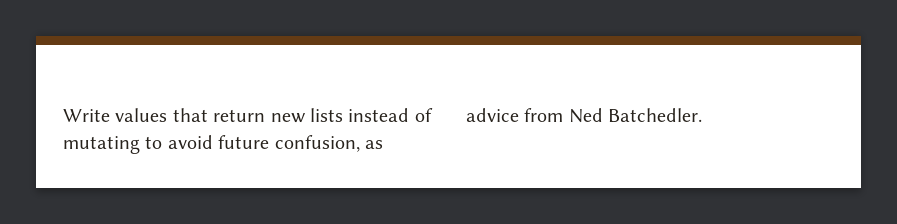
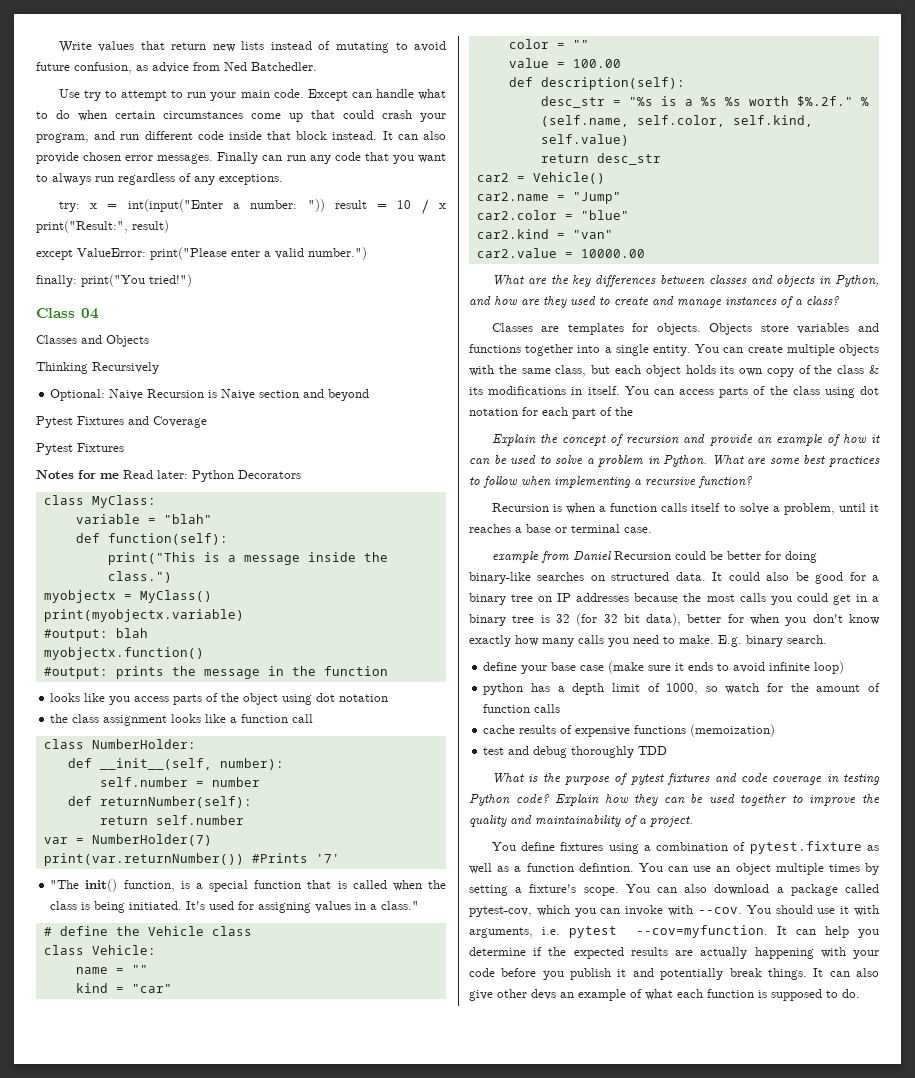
(703, 115) none -> [58,89,446,101] [36,110,446,122] [36,131,447,143] [36,152,446,164] [36,173,283,185] [58,199,446,215] [36,220,169,233] [36,247,367,260] [36,274,192,287] [36,308,99,319] [36,335,149,347] [36,362,159,374] [50,389,370,401] [36,416,207,428] [36,443,124,455] [36,470,301,482] [43,495,156,508] [75,514,212,524] [75,533,228,545] [107,552,388,565] [107,571,172,583] [43,590,212,603] [43,609,244,622] [43,628,148,641] [43,647,204,660] [43,666,388,679] [50,693,389,705] [50,714,314,726] [43,739,196,749] [67,758,284,770] [99,777,260,787] [67,796,252,808] [99,815,244,825] [43,834,212,846] [43,853,340,866] [50,879,446,892] [50,901,420,913] [43,926,252,936] [43,945,156,955] [75,965,148,974] [75,983,172,993] [508,39,589,49] [508,58,621,68] [508,77,685,90] [540,96,869,108] [540,115,813,127] [540,134,629,146] [540,153,661,165] [476,172,605,184] [476,192,621,204] [476,210,629,220] [476,229,613,239] [476,248,645,258] [491,275,879,287] [469,296,840,308] [491,323,879,335] [469,344,879,356] [469,365,879,377] [469,386,879,398] [469,407,633,419] [491,434,880,446] [469,455,880,467] [469,476,753,488] [491,503,879,515] [469,524,652,533] [491,551,817,563] [469,572,879,584] [469,593,880,605] [469,613,881,626] [469,635,827,647] [483,661,845,674] [483,683,880,695] [483,704,561,713] [483,724,776,737] [483,746,668,758] [491,773,881,785] [469,794,880,806] [469,815,693,827] [491,841,879,854] [469,863,879,875] [469,884,879,896] [469,905,879,917] [469,925,879,938] [469,947,879,959] [469,968,879,980] [469,989,860,1001] // Use try to attempt to run your main code. Except can handle what to do when certain circumstances come up that could crash your program, and run different code inside that block instead. It can also provide chosen error messages. Finally can run any code that you want to always run regardless of any exceptions. // try: x = int(input("Enter a number: ")) result = 10 / x print("Result:", result) // except ValueError: print("Please enter a valid number.") // finally: print("You tried!") // Class 04 // Classes and Objects // Thinking Recursively // Optional: Naive Recursion is Naive section and beyond // Pytest Fixtures and Coverage // Pytest Fixtures // Notes for me Read later: Python Decorators // class MyClass: // variable = "blah" // def function(self): // print("This is a message inside the class.") // myobjectx = MyClass() // print(myobjectx.variable) // #output: blah // myobjectx.function() // #output: prints the message in the function // looks like you access parts of the object using dot notation // the class assignment looks like a function call // class NumberHolder: // def __init__(self, number): // self.number = number // def returnNumber(self): // return self.number // var = NumberHolder(7) // print(var.returnNumber()) #Prints '7' // "The init() function, is a special function that is called when the class is being initiated. It's used for assigning values in a class." // # define the Vehicle class // class Vehicle: // name = "" // kind = "car" // color = "" // value = 100.00 // def description(self): // desc_str = "%s is a %s %s worth $%.2f." % (self.name, self.color, self.kind, self.value) // return desc_str // car2 = Vehicle() // car2.name = "Jump" // car2.color = "blue" // car2.kind = "van" // car2.value = 10000.00 // What are the key differences between classes and objects in Python, and how are they used to create and manage instances of a class? // Classes are templates for objects. Objects store variables and functions together into a single entity. You can create multiple objects with the same class, but each object holds its own copy of the class & its modifications in itself. You can access parts of the class using dot notation for each part of the // Explain the concept of recursion and provide an example of how it can be used to solve a problem in Python. What are some best practices to follow when implementing a recursive function? // Recursion is when a function calls itself to solve a problem, until it reaches a base or terminal case. // example from Daniel Recursion could be better for doing binary-like searches on structured data. It could also be good for a binary tree on IP addresses because the most calls you could get in a binary tree is 32 (for 32 bit data), better for when you don't know exactly how many calls you need to make. E.g. binary search. // define your base case (make sure it ends to avoid infinite loop) // python has a depth limit of 1000, so watch for the amount of function calls // cache results of expensive functions (memoization) // test and debug thoroughly TDD // What is the purpose of pytest fixtures and code coverage in testing Python code? Explain how they can be used together to improve the quality and maintainability of a project. // You define fixtures using a combination of pytest.fixture as well as a function defintion. You can use an object multiple times by setting a fixture's scope. You can also download a package called pytest-cov, which you can invoke with --cov. You should use it with arguments, i.e. pytest --cov=myfunction. It can help you determine if the expected results are actually happening with your code before you publish it and potentially break things. It can also give other devs an example of what each function is supposed to do.

